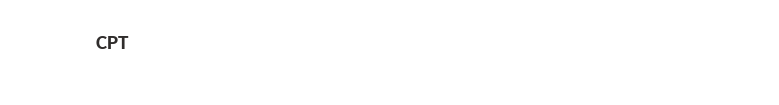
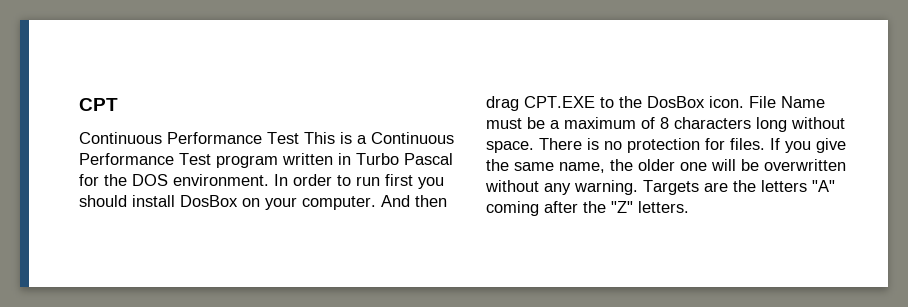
(129, 42) none -> [79,132,454,144] [79,153,453,168] [79,174,444,189] [79,195,447,210] [486,96,825,111] [486,117,845,132] [486,138,846,153] [486,159,846,173] [485,180,835,195] [486,201,689,216] // Continuous Performance Test This is a Continuous Performance Test program written in Turbo Pascal for the DOS environment. In order to run first you should install DosBox on your computer. And then drag CPT.EXE to the DosBox icon. File Name must be a maximum of 8 characters long without space. There is no protection for files. If you give the same name, the older one will be overwritten without any warning. Targets are the letters "A" coming after the "Z" letters.

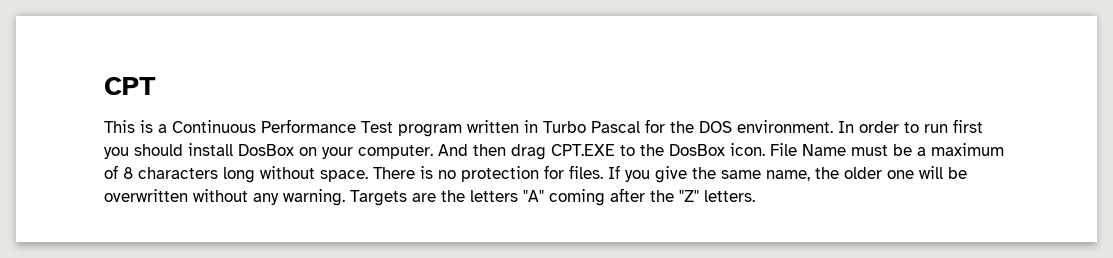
[79,132,299,144] Continuous Performance Test -> (156, 86) none

